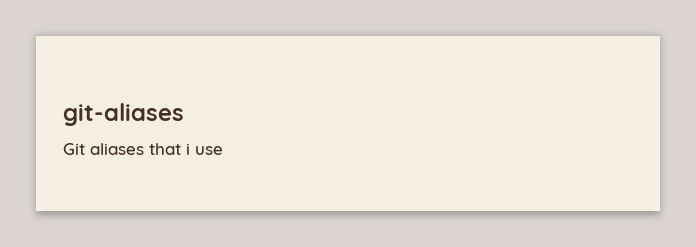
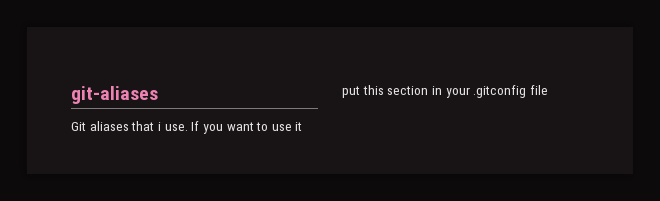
[195,146,223,155] use -> [164,121,303,134] [342,85,548,98] use. If you want to use it put this section in your .gitconfig file

